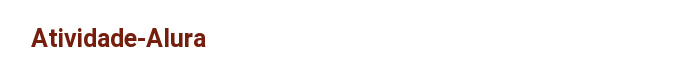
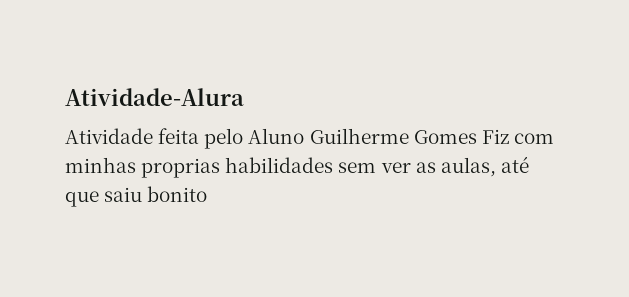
(206, 37) none -> [65,128,554,149] [65,156,529,178] [65,186,208,207] // Atividade feita pelo Aluno Guilherme Gomes Fiz com minhas proprias habilidades sem ver as aulas, até que saiu bonito

